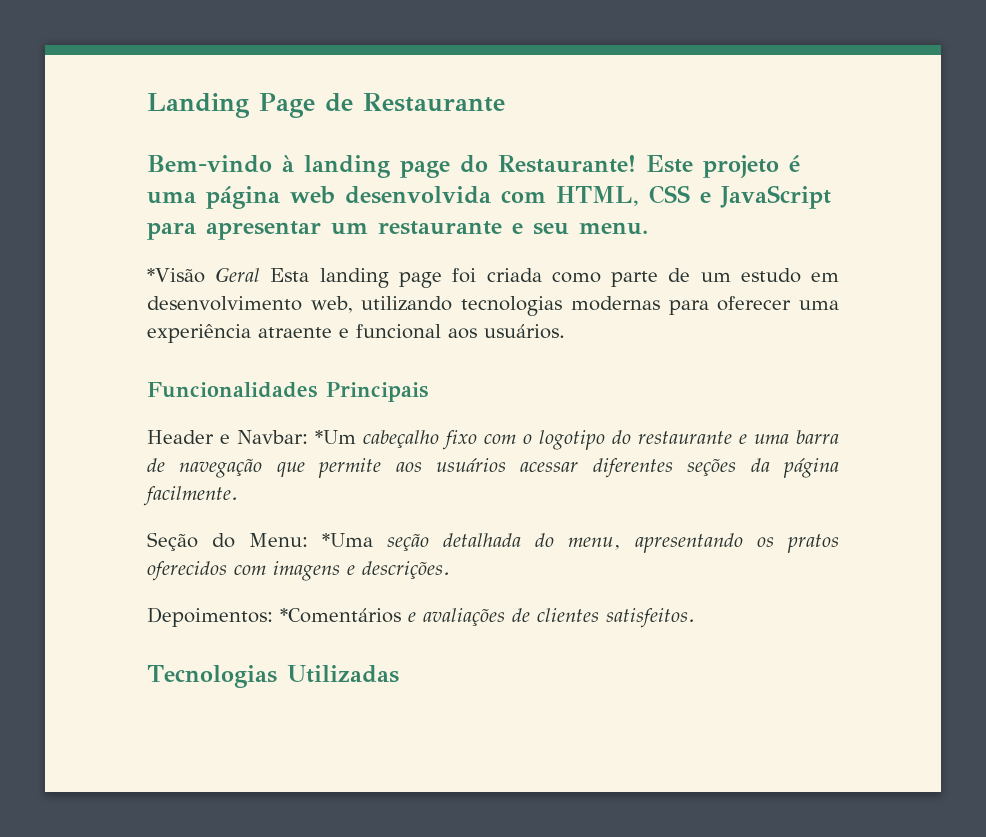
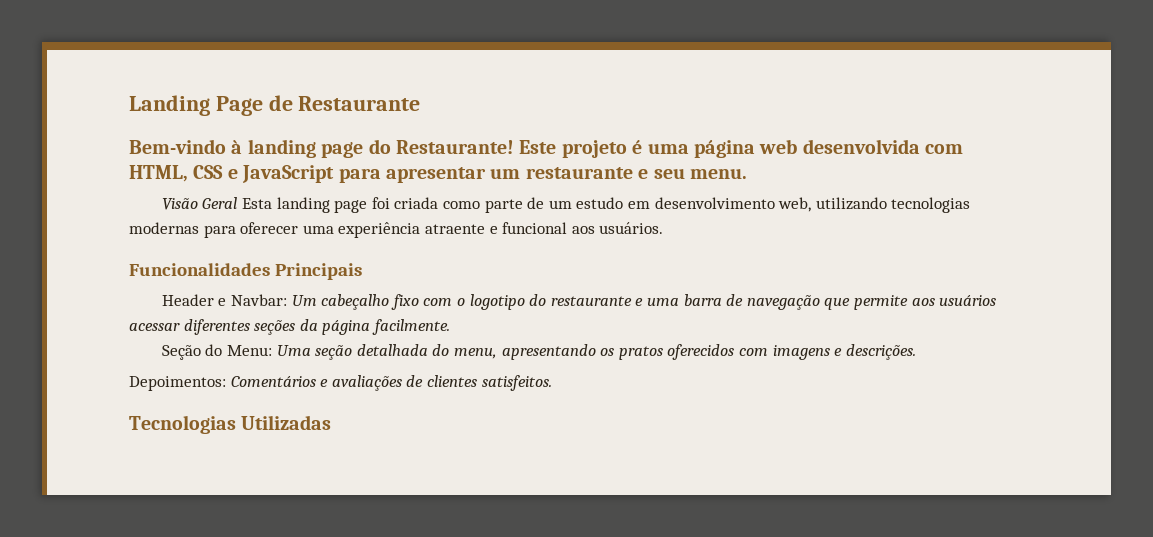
[147,268,205,283] *Visão -> [161,198,198,210] Visão
[315,430,356,444] *Um -> [291,295,317,306] Um
[322,533,373,547] *Uma -> [276,345,311,356] Uma
[280,608,401,623] *Comentários -> [230,376,316,387] Comentários

